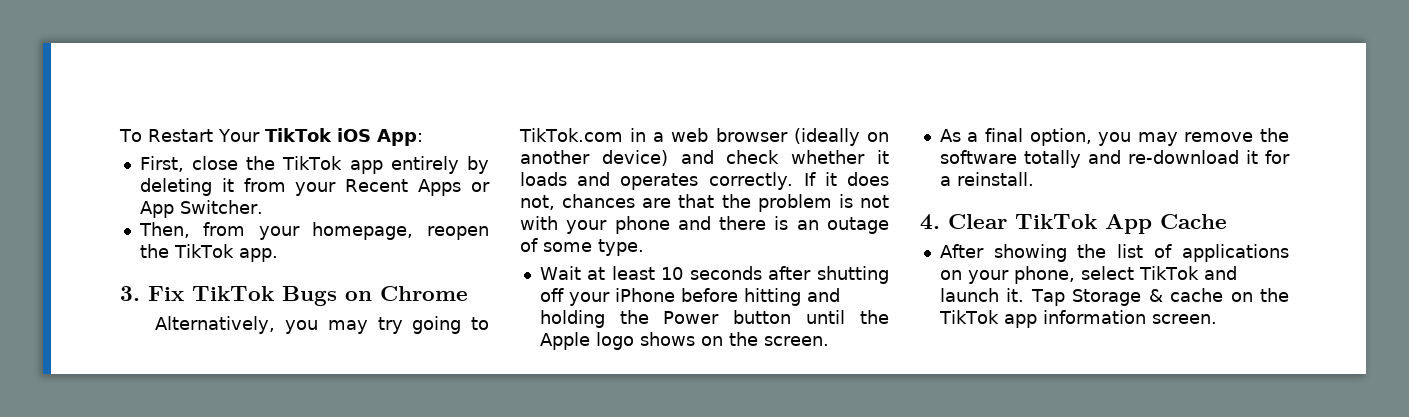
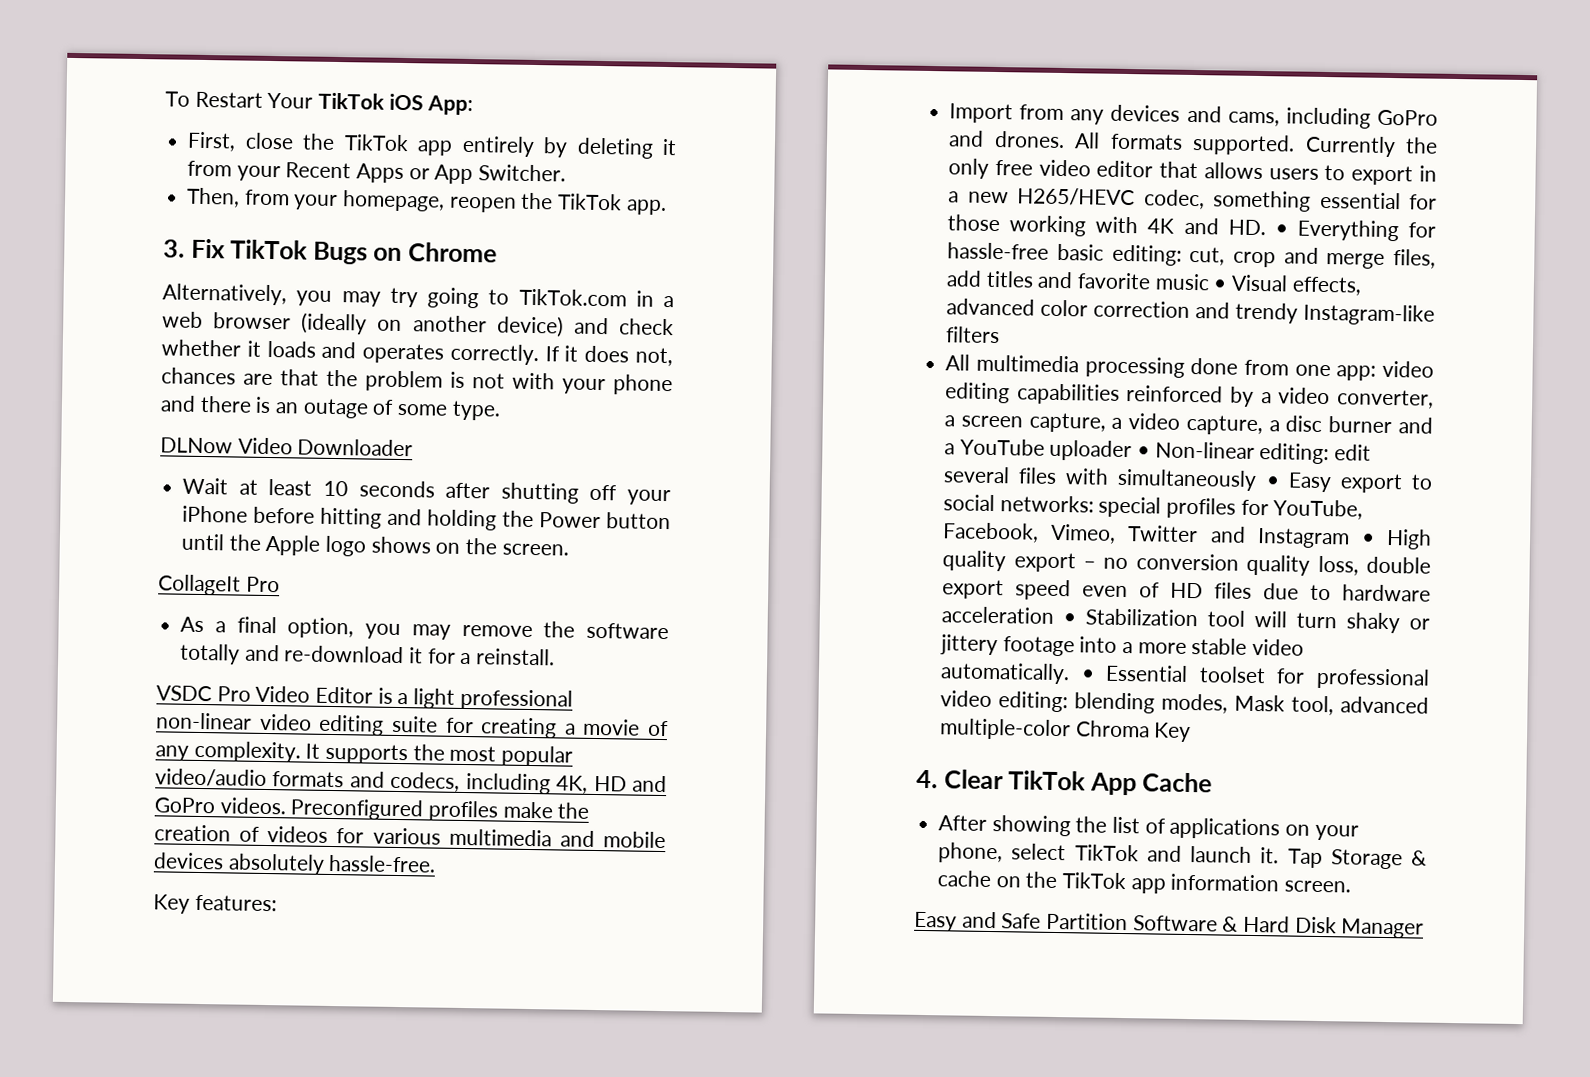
(644, 247) none -> [160,437,414,457] // DLNow Video Downloader
(829, 341) none -> [158,574,280,596] // CollageIt Pro
(1034, 179) none -> [156,685,573,711] [156,712,669,739] [155,740,574,767] [155,768,667,795] [154,797,590,822] [154,824,666,849] [153,852,437,875] [153,894,277,914] [949,103,1438,129] [948,130,1438,158] [948,158,1437,186] [948,187,1437,212] [947,214,1436,242] [947,242,1436,269] [946,270,1362,296] [946,298,1435,326] [945,326,1001,344] [945,354,1434,381] [945,382,1434,409] [944,412,1433,436] [944,438,1372,465] [943,466,1433,494] [943,494,1364,520] [942,522,1432,550] [942,550,1431,576] [942,579,1431,602] [941,606,1430,634] [940,634,1305,657] [940,662,1430,690] [940,690,1429,716] [939,718,1192,743] // VSDC Pro Video Editor is a light professional non-linear video editing suite for creating a movie of any complexity. It supports the most popular video/audio formats and codecs, including 4K, HD and GoPro videos. Preconfigured profiles make the creation of videos for various multimedia and mobile devices absolutely hassle-free. // Key features: // Import from any devices and cams, including GoPro and drones. All formats supported. Сurrently the only free video editor that allows users to export in a new H265/HEVC codec, something essential for those working with 4K and HD. • Everything for hassle-free basic editing: cut, crop and merge files, add titles and favorite music • Visual effects, advanced color correction and trendy Instagram-like filters // All multimedia processing done from one app: video editing capabilities reinforced by a video converter, a screen capture, a video capture, a disc burner and a YouTube uploader • Non-linear editing: edit several files with simultaneously • Easy export to social networks: special profiles for YouTube, Facebook, Vimeo, Twitter and Instagram • High quality export – no conversion quality loss, double export speed even of HD files due to hardware acceleration • Stabilization tool will turn shaky or jittery footage into a more stable video automatically. • Essential toolset for professional video editing: blending modes, Mask tool, advanced multiple-color Chroma Key
(1217, 319) none -> [914,911,1425,939] // Easy and Safe Partition Software & Hard Disk Manager

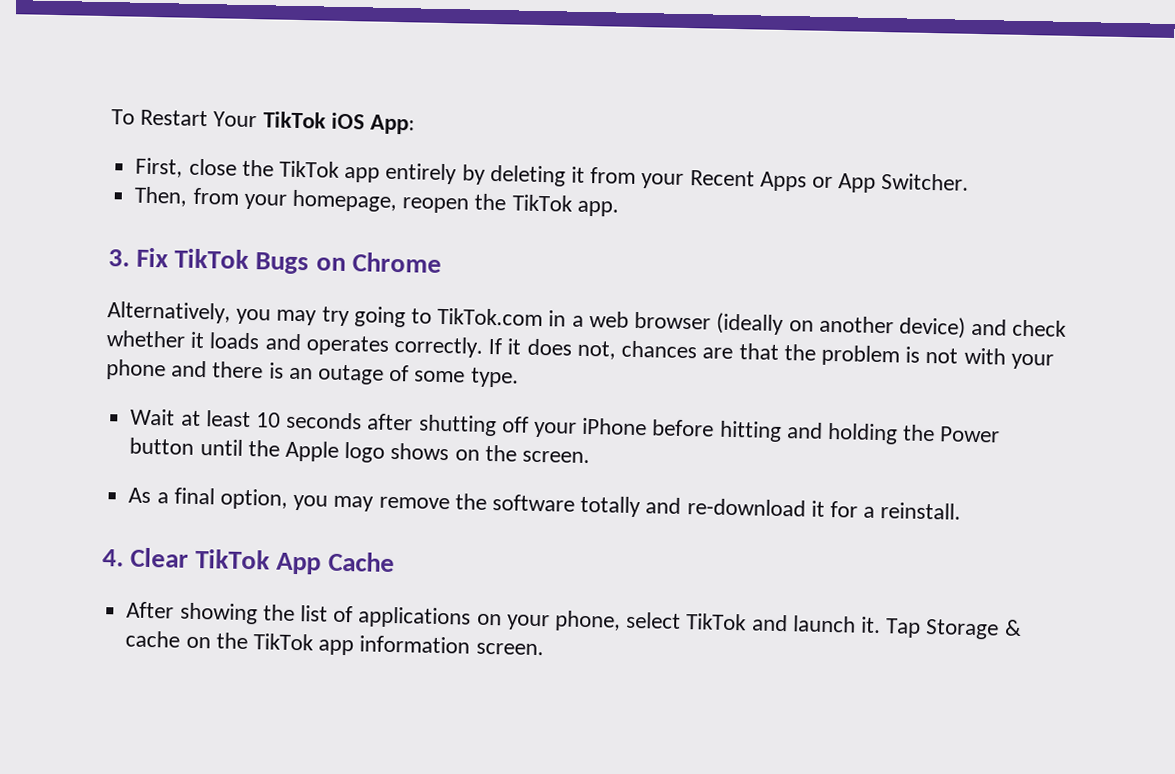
[160,437,414,457] // DLNow Video Downloader -> (519, 377) none
[158,574,280,596] // CollageIt Pro -> (590, 457) none
[156,685,573,711] [156,712,669,739] [155,740,574,767] [155,768,667,795] [154,797,590,822] [154,824,666,849] [153,852,437,875] [153,894,277,914] [949,103,1438,129] [948,130,1438,158] [948,158,1437,186] [948,187,1437,212] [947,214,1436,242] [947,242,1436,269] [946,270,1362,296] [946,298,1435,326] [945,326,1001,344] [945,354,1434,381] [945,382,1434,409] [944,412,1433,436] [944,438,1372,465] [943,466,1433,494] [943,494,1364,520] [942,522,1432,550] [942,550,1431,576] [942,579,1431,602] [941,606,1430,634] [940,634,1305,657] [940,662,1430,690] [940,690,1429,716] [939,718,1192,743] // VSDC Pro Video Editor is a light professional non-linear video editing suite for creating a movie of any complexity. It supports the most popular video/audio formats and codecs, including 4K, HD and GoPro videos. Preconfigured profiles make the creation of videos for various multimedia and mobile devices absolutely hassle-free. // Key features: // Import from any devices and cams, including GoPro and drones. All formats supported. Сurrently the only free video editor that allows users to export in a new H265/HEVC codec, something essential for those working with 4K and HD. • Everything for hassle-free basic editing: cut, crop and merge files, add titles and favorite music • Visual effects, advanced color correction and trendy Instagram-like filters // All multimedia processing done from one app: video editing capabilities reinforced by a video converter, a screen capture, a video capture, a disc burner and a YouTube uploader • Non-linear editing: edit several files with simultaneously • Easy export to social networks: special profiles for YouTube, Facebook, Vimeo, Twitter and Instagram • High quality export – no conversion quality loss, double export speed even of HD files due to hardware acceleration • Stabilization tool will turn shaky or jittery footage into a more stable video automatically. • Essential toolset for professional video editing: blending modes, Mask tool, advanced multiple-color Chroma Key -> (962, 511) none
[914,911,1425,939] // Easy and Safe Partition Software & Hard Disk Manager -> (544, 649) none

